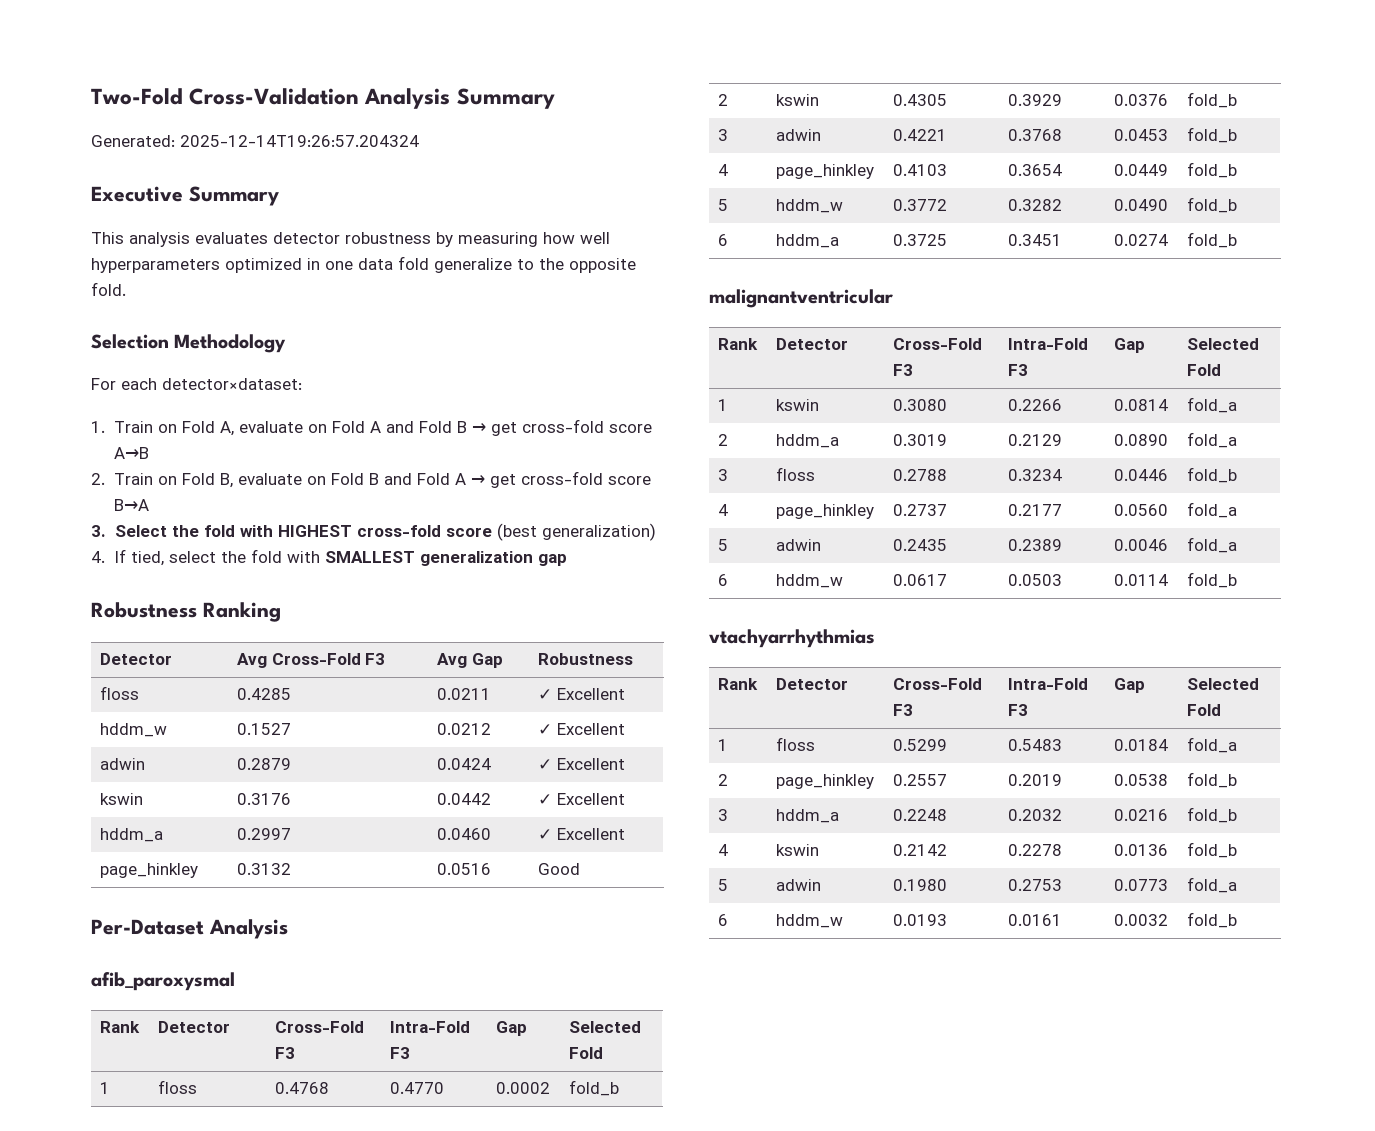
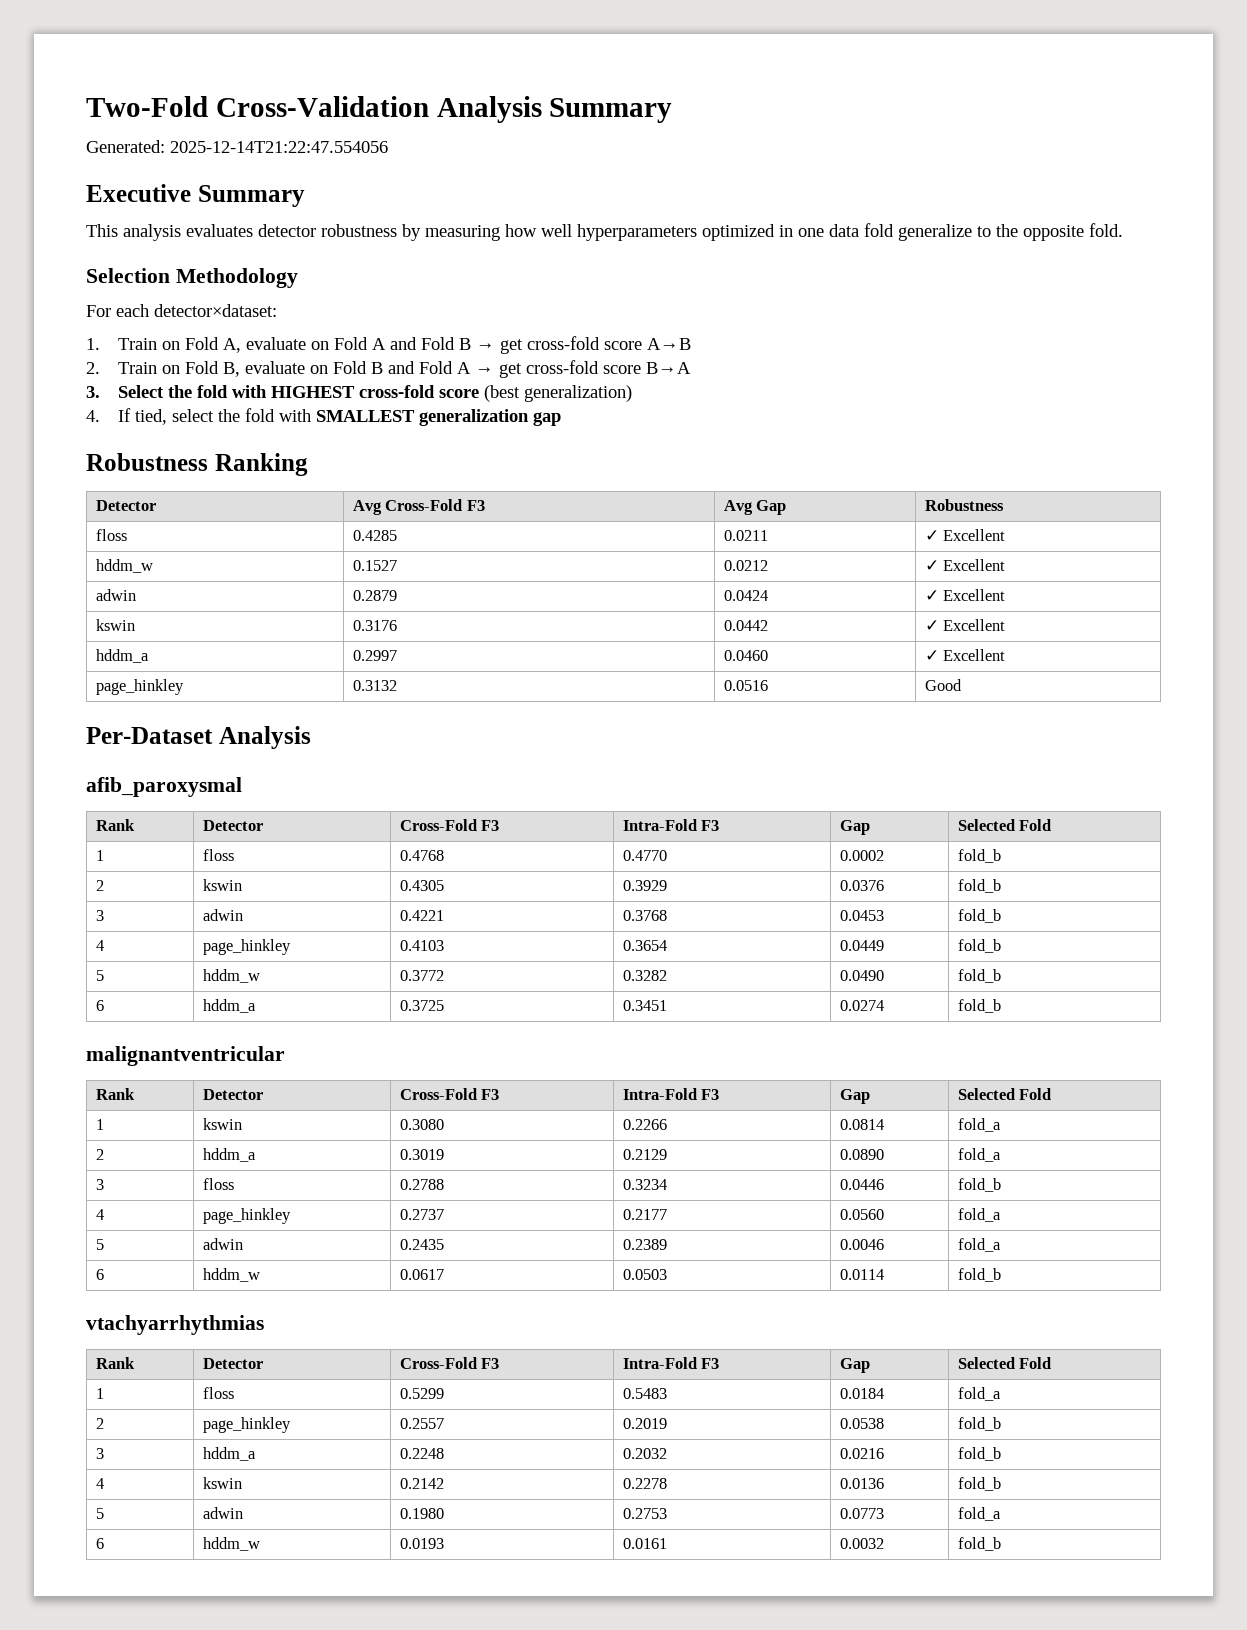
[180,135,419,147] 2025-12-14T19:26:57.204324 -> [170,141,388,153] 2025-12-14T21:22:47.554056

